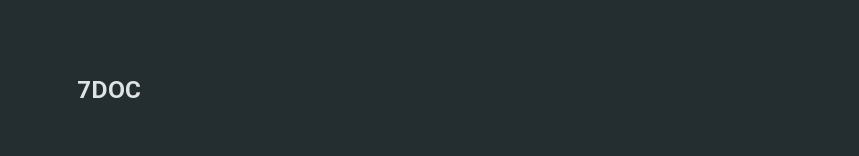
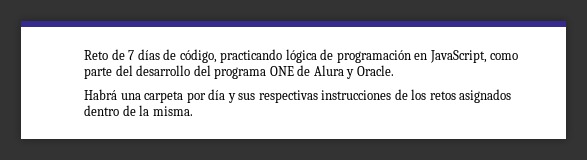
[77,81,141,98] 7DOC -> [84,49,519,63] [84,65,394,79] [84,89,512,103] [84,105,193,116] Reto de 7 días de código, practicando lógica de programación en JavaScript, como parte del desarrollo del programa ONE de Alura y Oracle. // Habrá una carpeta por día y sus respectivas instrucciones de los retos asignados dentro de la misma.

